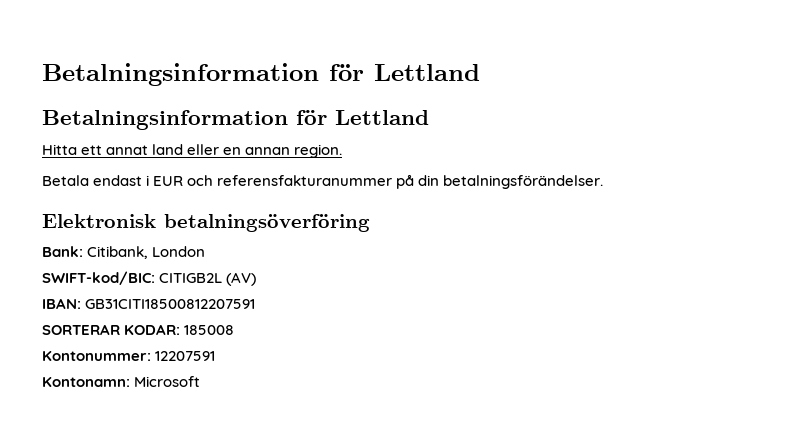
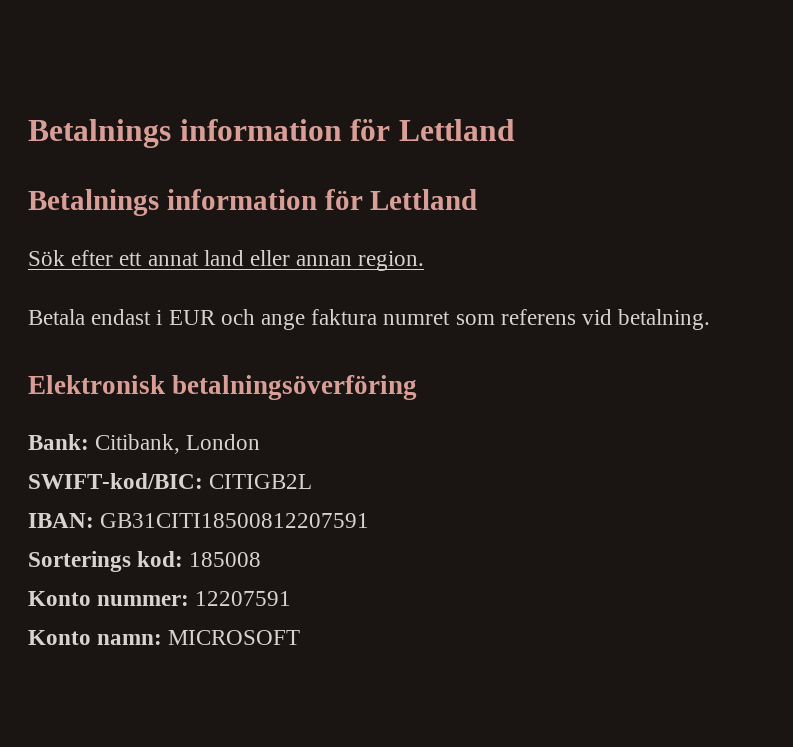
[42,63,480,86] [42,110,429,130] [42,144,77,155] Betalningsinformation för Lettland // Betalningsinformation för Lettland // Hitta -> [28,119,515,148] [28,189,478,216] [28,250,114,266] Betalnings information för Lettland // Betalnings information för Lettland // Sök efter
[223,147,242,155] en -> (291, 258) none
[217,174,604,189] referensfakturanummer på din betalningsförändelser. -> [261,309,711,330] ange faktura numret som referens vid betalning.
[226,272,257,286] (AV) -> (313, 481) none
[42,324,181,335] SORTERAR KODAR: -> [28,551,184,572] Sorterings kod:
[42,351,151,361] Kontonummer: -> [28,591,190,606] Konto nummer:
[42,376,201,387] Kontonamn: Microsoft -> [28,630,301,645] Konto namn: MICROSOFT

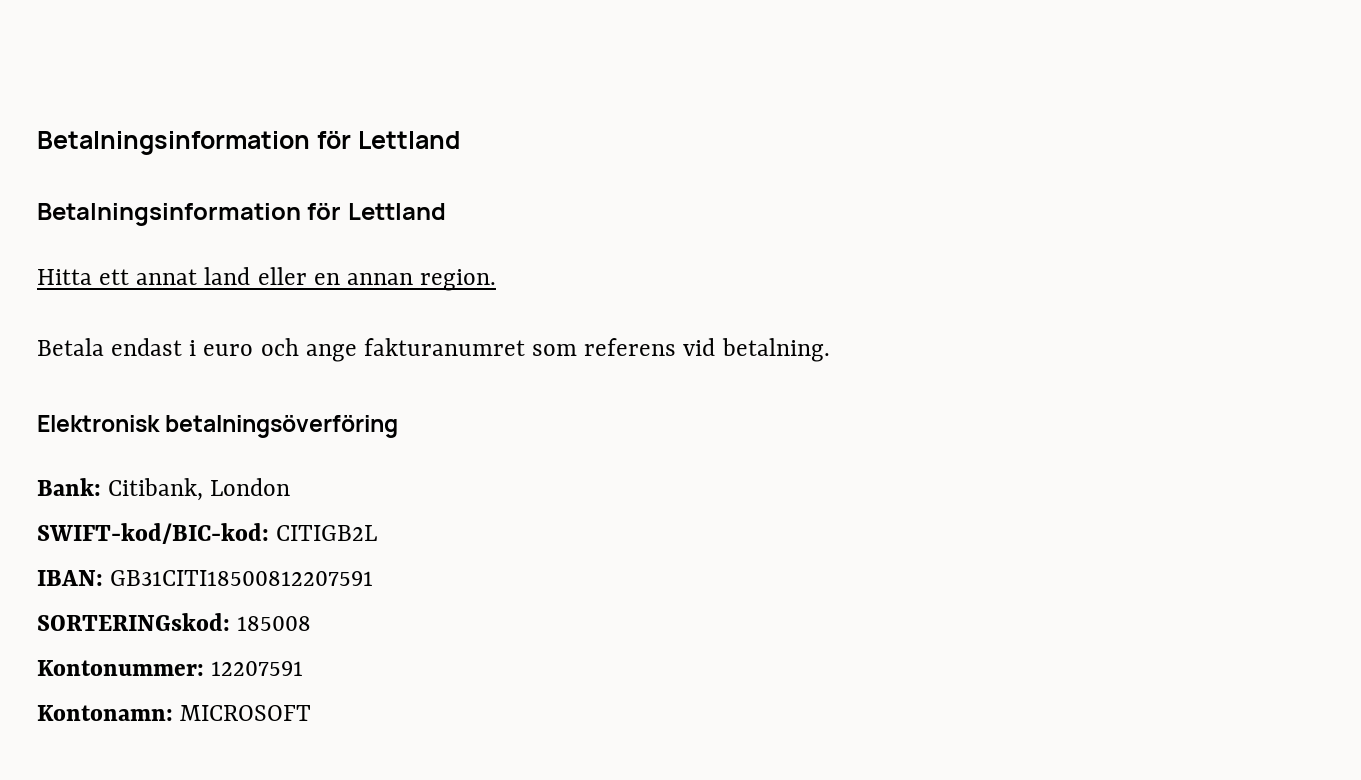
[28,119,515,148] [28,189,478,216] [28,250,114,266] Betalnings information för Lettland // Betalnings information för Lettland // Sök efter -> [37,131,460,155] [37,203,446,226] [37,269,92,285] Betalningsinformation för Lettland // Betalningsinformation för Lettland // Hitta
(291, 258) none -> [313,273,340,285] en
[168,310,216,325] EUR -> [203,344,254,356] euro
[311,309,451,325] faktura numret -> [363,338,525,356] fakturanumret
[28,473,203,489] SWIFT-kod/BIC: -> [37,523,269,544] SWIFT-kod/BIC-kod:
[28,551,184,572] Sorterings kod: -> [37,613,230,631] SORTERINGskod:
[28,591,190,606] Konto nummer: -> [37,660,204,676] Kontonummer:
[28,630,163,645] Konto namn: -> [37,705,173,721] Kontonamn:

